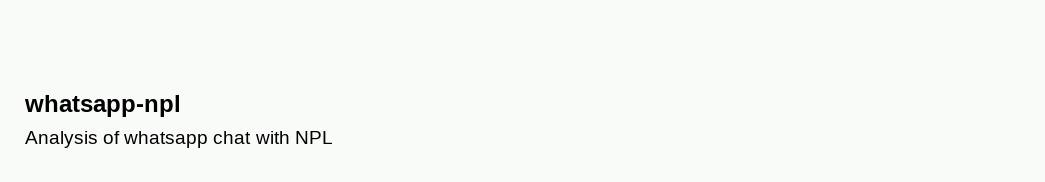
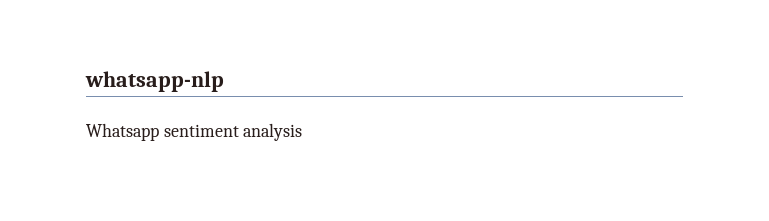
[24,95,181,117] [25,131,333,148] whatsapp-npl // Analysis of whatsapp chat with NPL -> [85,71,224,92] [86,123,303,141] whatsapp-nlp // Whatsapp sentiment analysis

